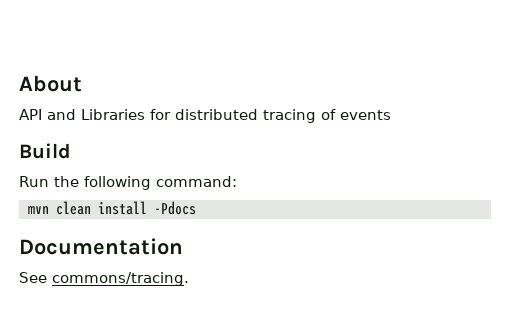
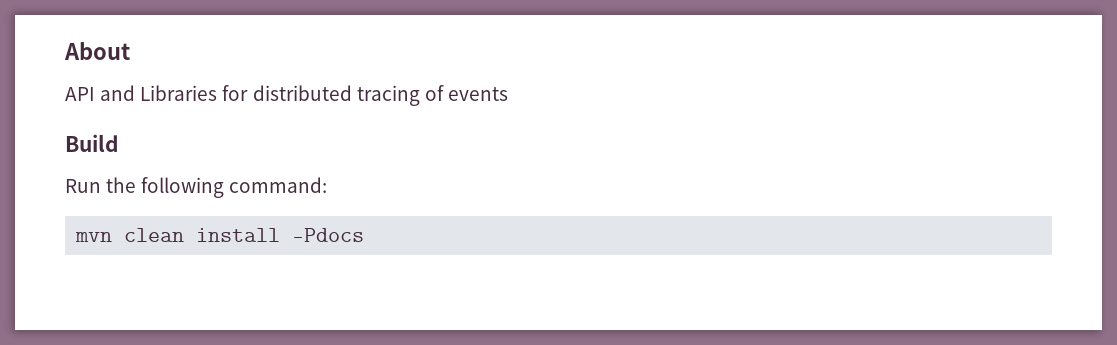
[19,238,183,255] [19,272,189,286] // Documentation // See commons/tracing. -> (365, 235) none

